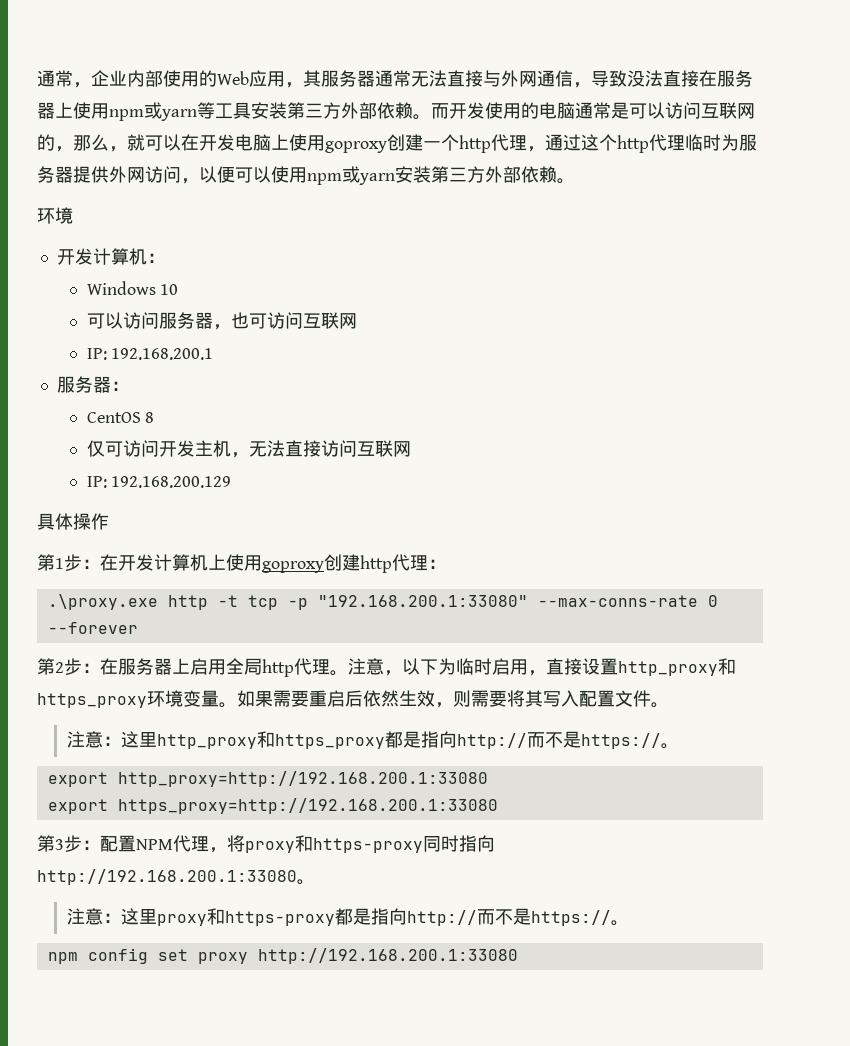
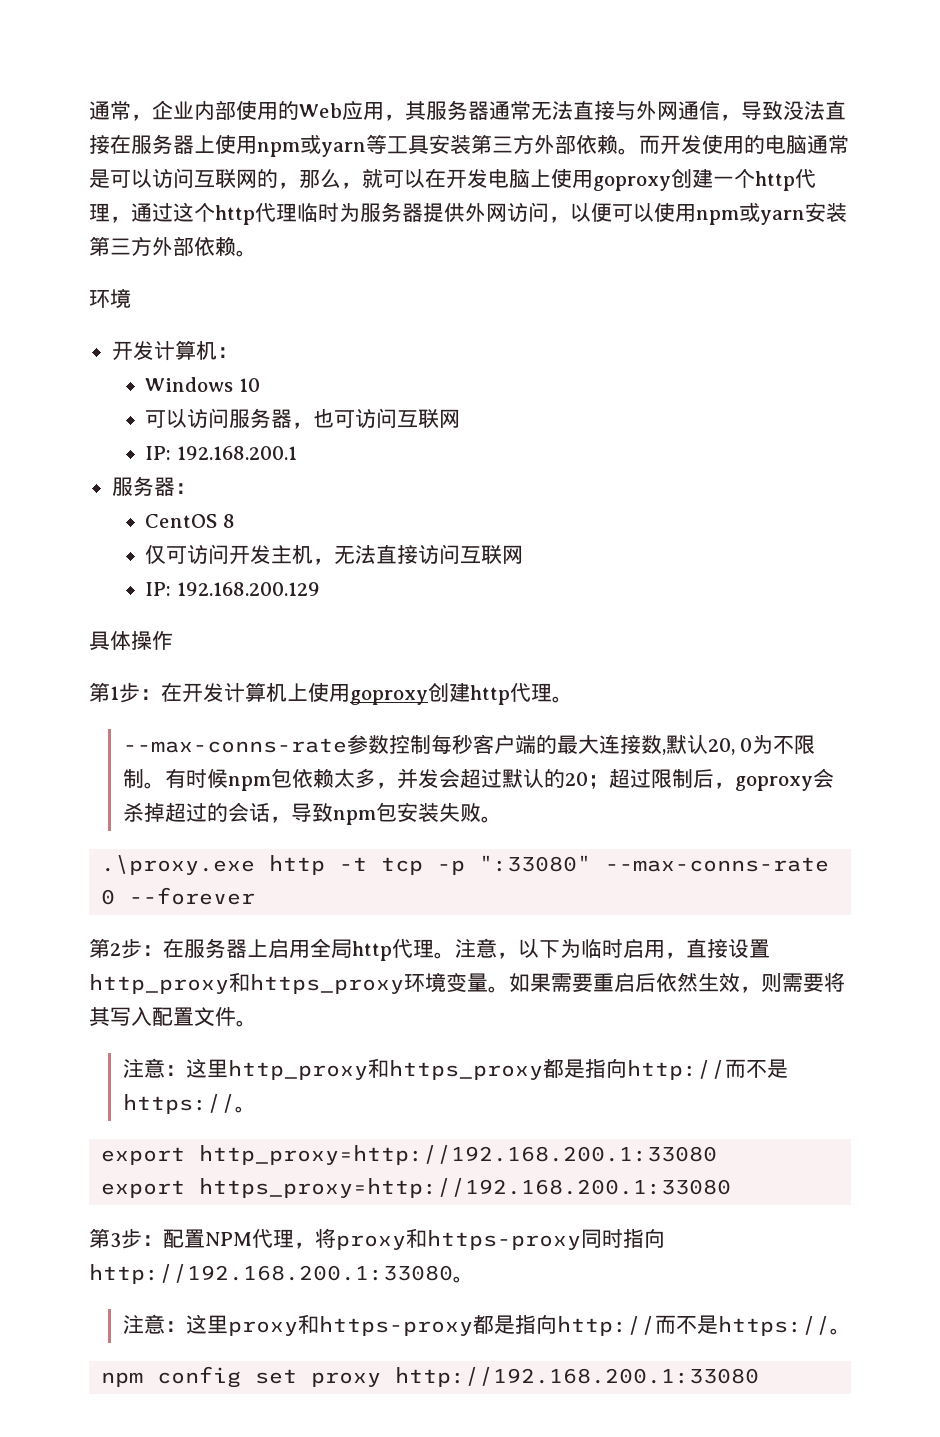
[428,559,446,569] ： -> [552,696,573,703] [122,734,816,755] [122,768,834,791] [122,802,502,825] 。 // --max-conns-rate参数控制每秒客户端的最大连接数,默认20, 0为不限制。有时候npm包依赖太多，并发会超过默认的20；超过限制后，goproxy会杀掉超过的会话，导致npm包安装失败。
[317,595,528,607] "192.168.200.1:33080" -> [479,855,592,872] ":33080"

